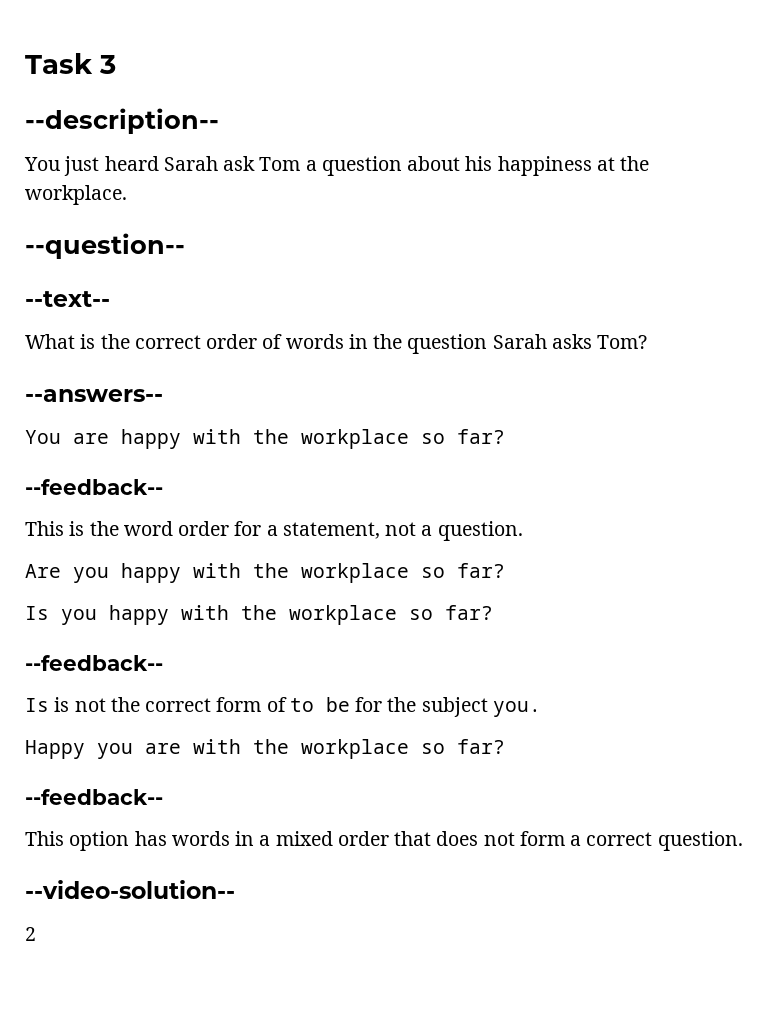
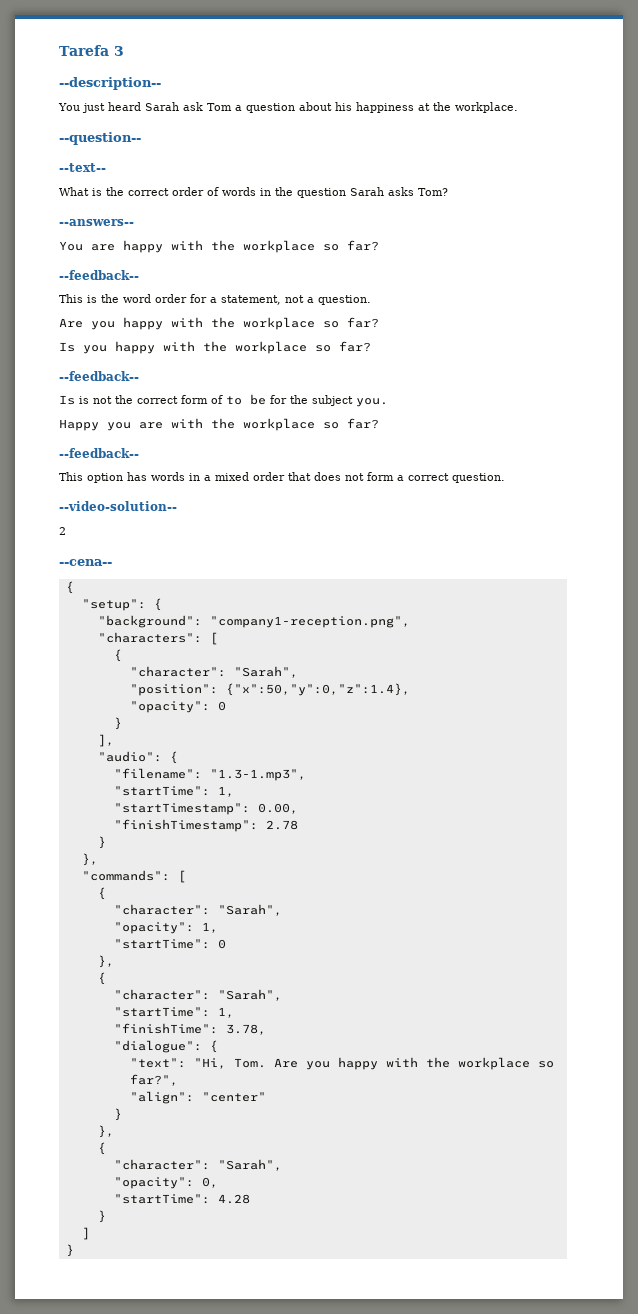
[25,53,93,74] Task -> [59,45,109,56] Tarefa
(36, 934) none -> [59,559,112,566] [65,581,74,594] [81,598,162,611] [97,615,410,628] [97,632,218,645] [113,649,122,662] [129,666,298,678] [129,683,410,696] [129,701,226,713] [113,717,122,730] [97,734,114,747] [97,751,178,764] [113,768,306,781] [113,786,234,797] [113,803,298,815] [113,819,298,832] [97,836,106,849] [81,853,98,866] [81,870,186,883] [97,887,106,900] [113,904,282,916] [113,922,218,934] [113,939,226,949] [97,955,114,968] [97,972,106,985] [113,989,282,1001] [113,1007,234,1018] [113,1023,266,1035] [113,1040,218,1053] [129,1057,554,1070] [129,1074,178,1086] [129,1091,266,1104] [113,1108,122,1121] [97,1125,114,1138] [97,1142,106,1155] [113,1159,282,1171] [113,1177,218,1189] [113,1194,250,1204] [97,1210,106,1223] [81,1227,90,1240] [65,1244,74,1257] // --cena-- // { // "setup": { // "background": "company1-reception.png", // "characters": [ // { // "character": "Sarah", // "position": {"x":50,"y":0,"z":1.4}, // "opacity": 0 // } // ], // "audio": { // "filename": "1.3-1.mp3", // "startTime": 1, // "startTimestamp": 0.00, // "finishTimestamp": 2.78 // } // }, // "commands": [ // { // "character": "Sarah", // "opacity": 1, // "startTime": 0 // }, // { // "character": "Sarah", // "startTime": 1, // "finishTime": 3.78, // "dialogue": { // "text": "Hi, Tom. Are you happy with the workplace so far?", // "align": "center" // } // }, // { // "character": "Sarah", // "opacity": 0, // "startTime": 4.28 // } // ] // }

